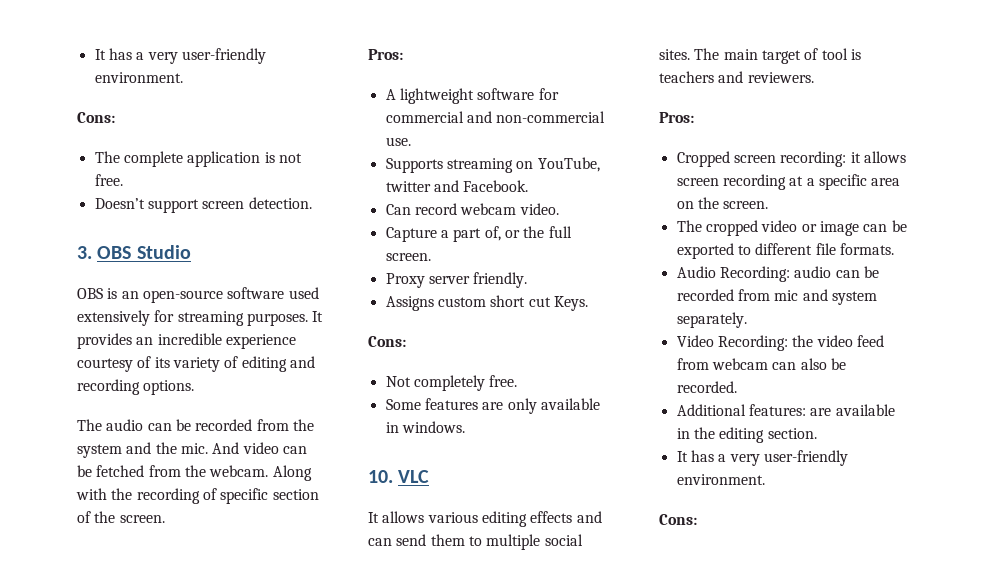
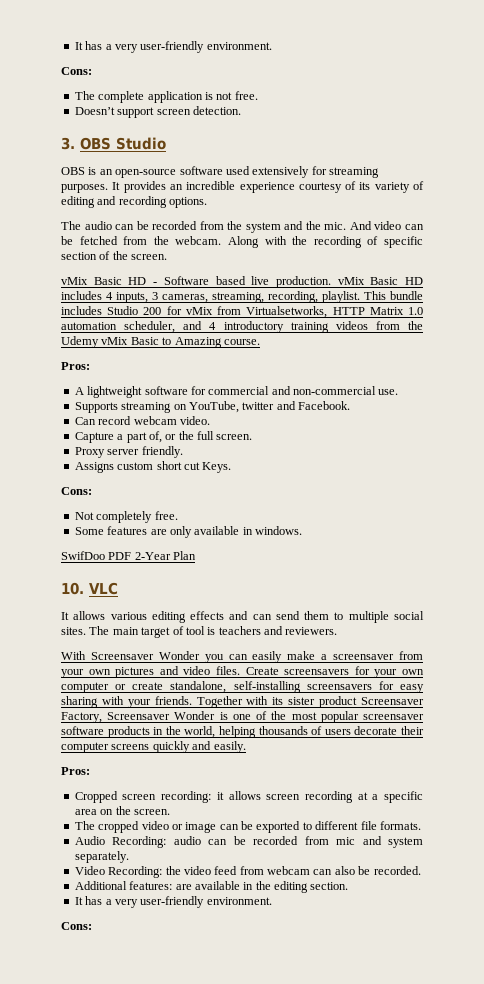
(165, 519) none -> [61,276,423,288] [61,291,423,303] [61,306,424,318] [61,321,423,333] [61,336,260,348] // vMix Basic HD - Software based live production. vMix Basic HD includes 4 inputs, 3 cameras, streaming, recording, playlist. This bundle includes Studio 200 for vMix from Virtualsetworks, HTTP Matrix 1.0 automation scheduler, and 4 introductory training videos from the Udemy vMix Basic to Amazing course.
(465, 427) none -> [61,551,197,560] // SwifDoo PDF 2-Year Plan
(814, 77) none -> [61,651,424,663] [61,666,424,678] [61,681,424,693] [61,696,424,708] [61,711,425,723] [61,726,424,738] [61,741,246,753] // With Screensaver Wonder you can easily make a screensaver from your own pictures and video files. Create screensavers for your own computer or create standalone, self-installing screensavers for easy sharing with your friends. Together with its sister product Screensaver Factory, Screensaver Wonder is one of the most popular screensaver software products in the world, helping thousands of users decorate their computer screens quickly and easily.

